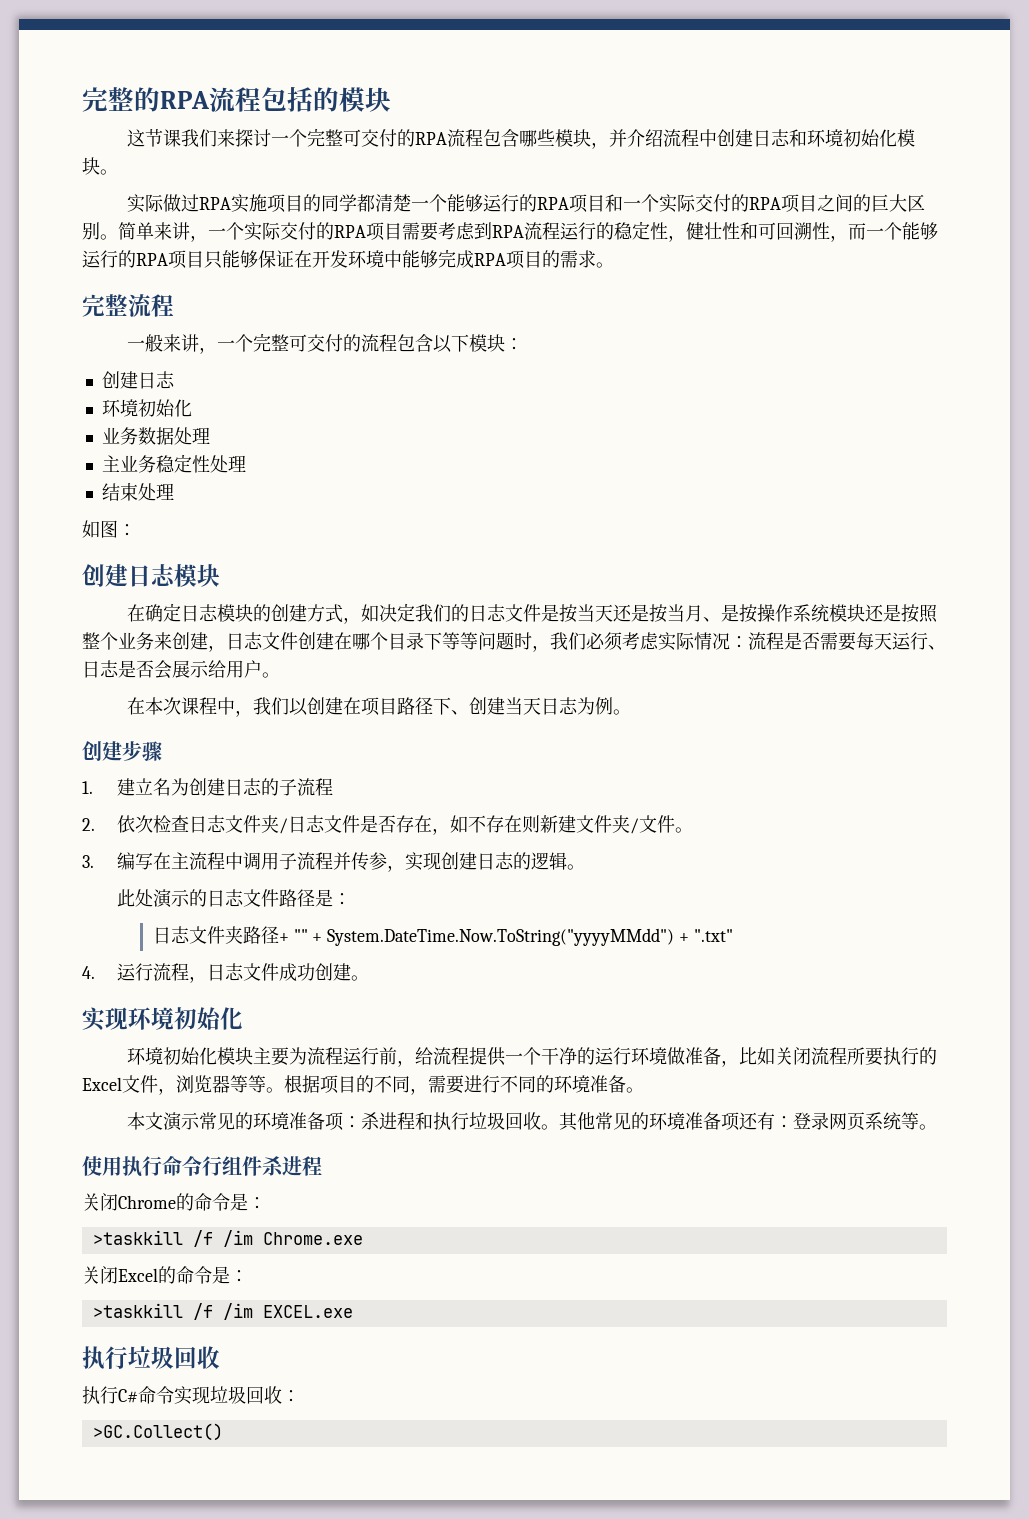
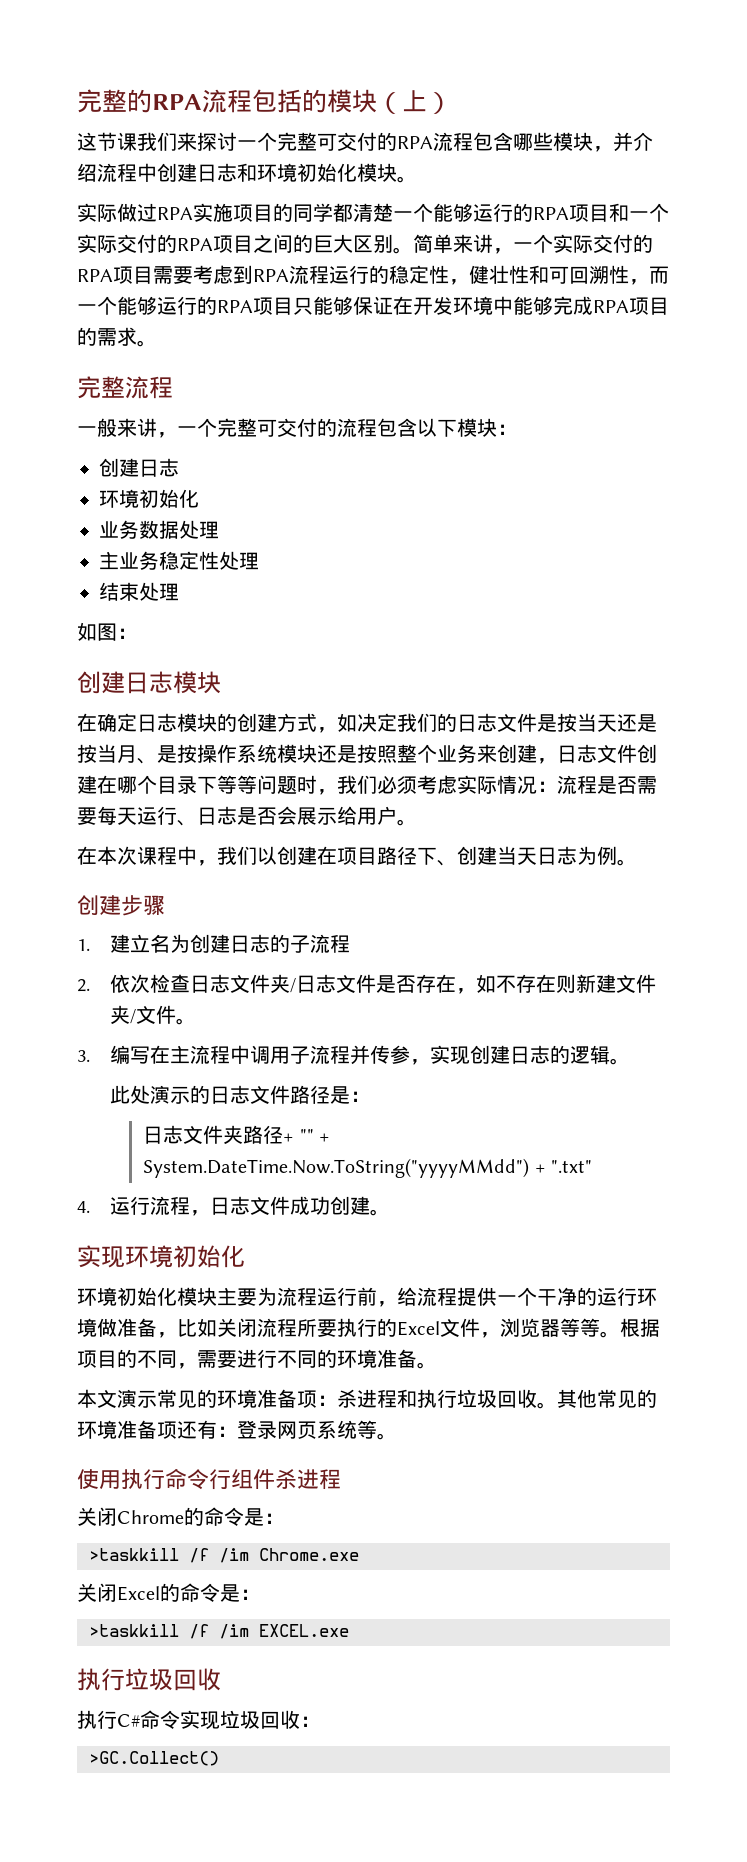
(391, 99) none -> [377,90,452,114] （上）

